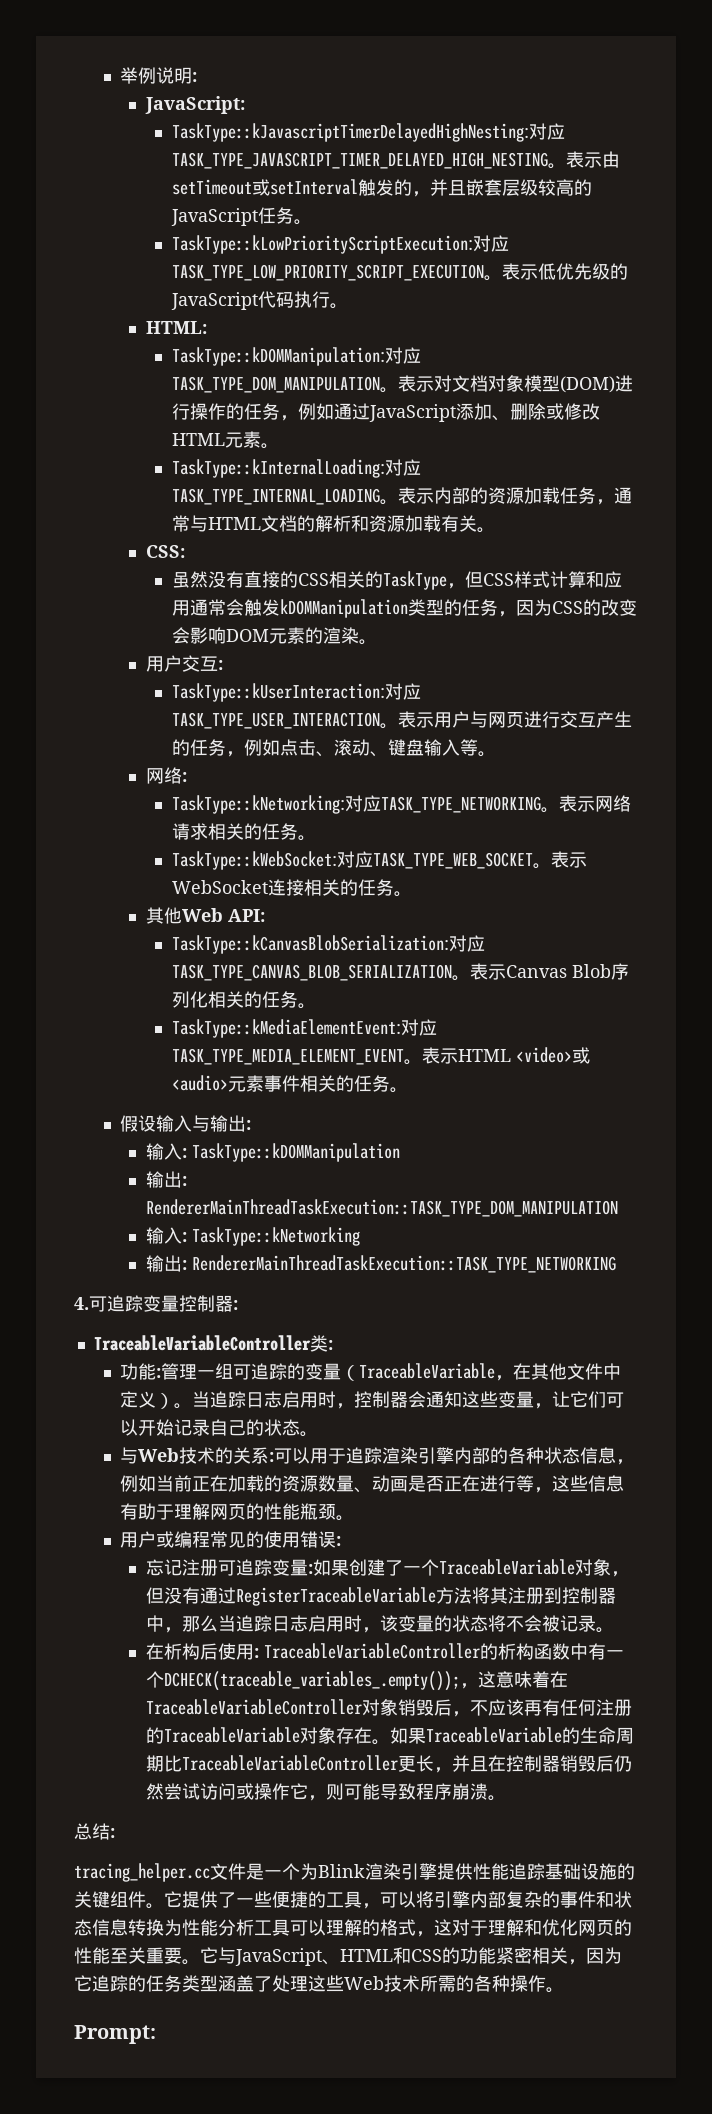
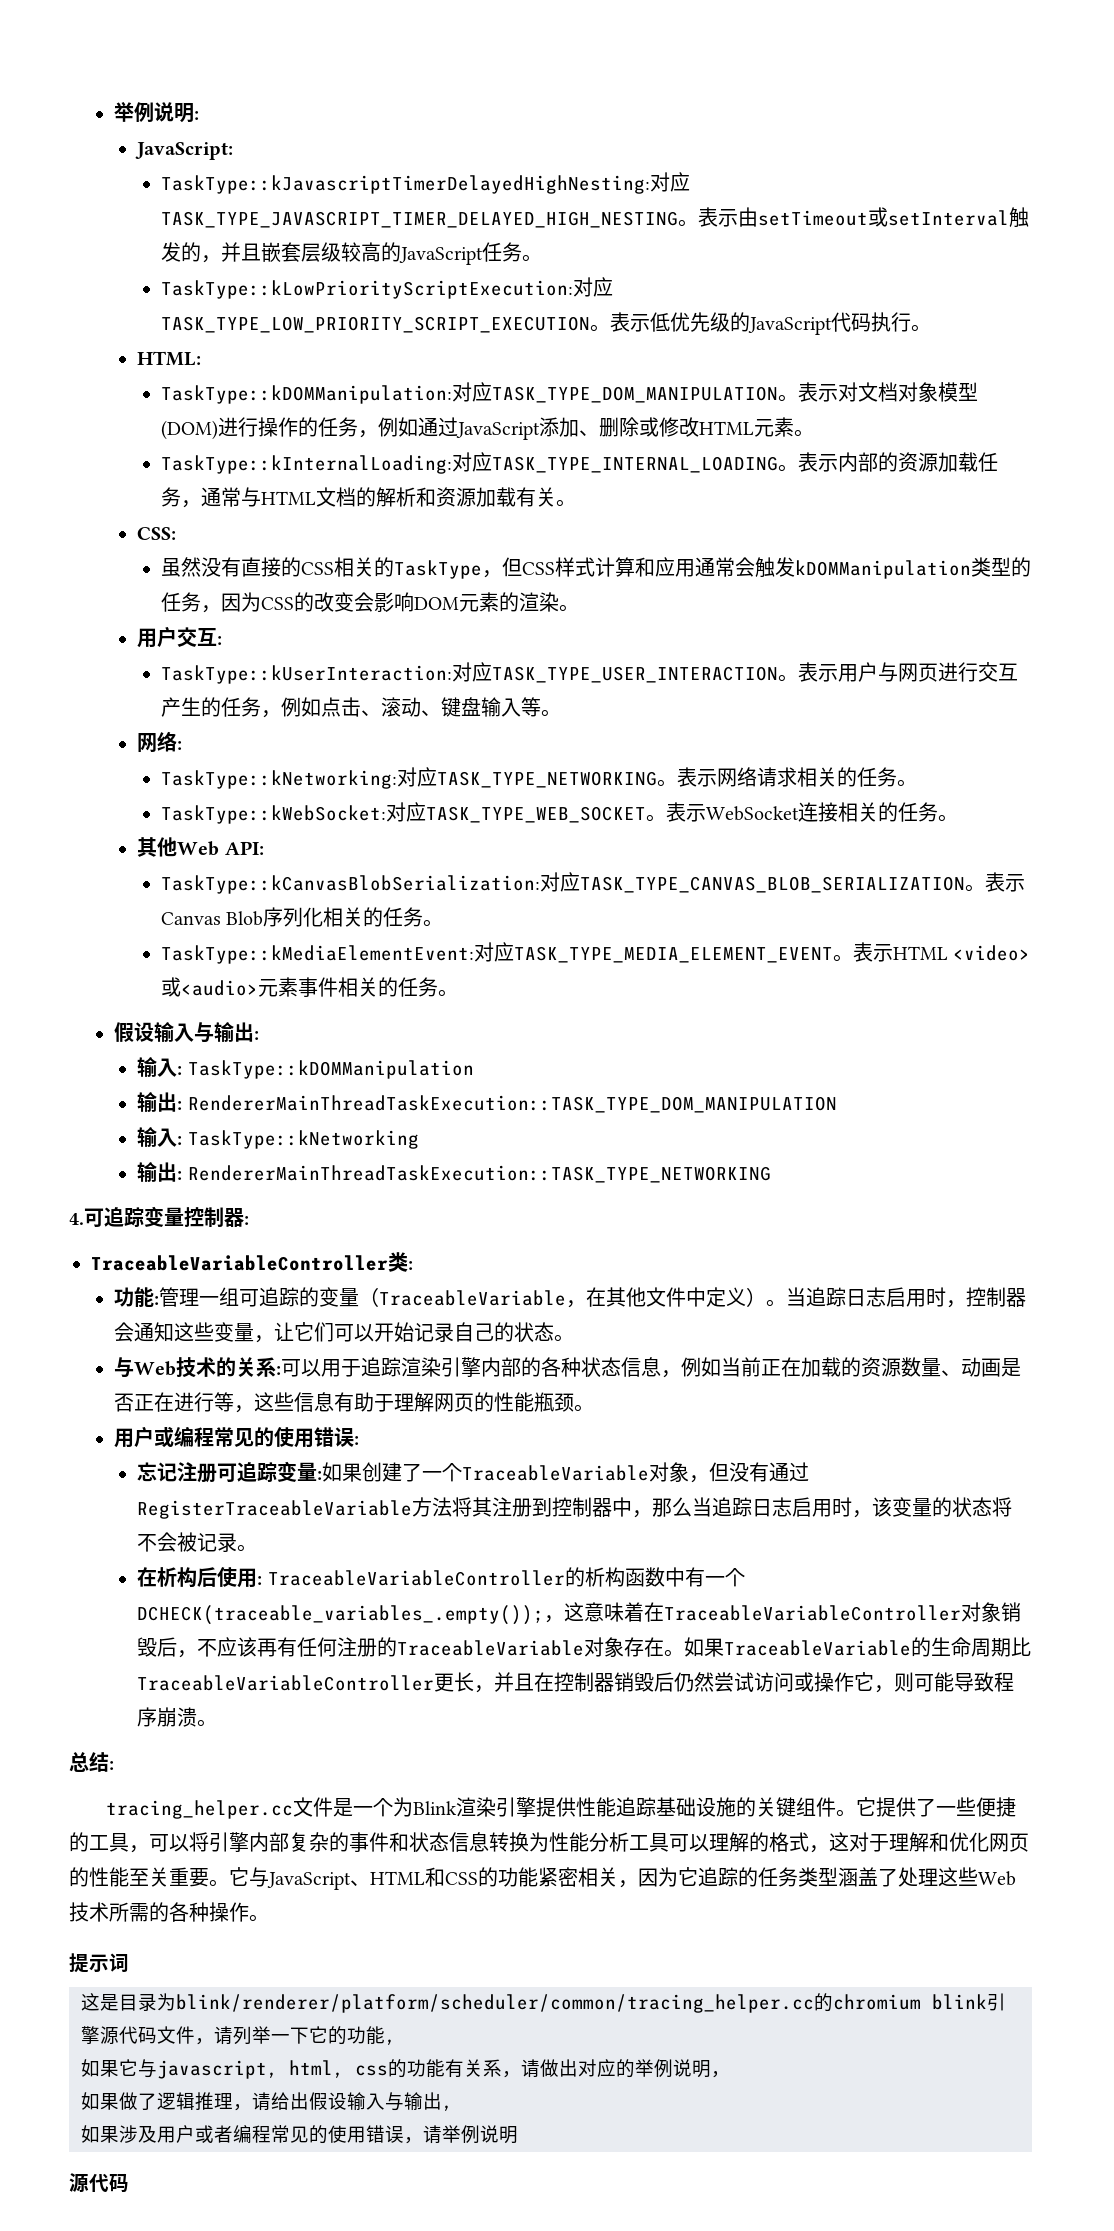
[74,2025,156,2044] Prompt: -> [69,1953,129,1973] [81,1993,1006,2013] [81,2026,396,2045] [81,2059,730,2079] [81,2092,453,2111] [81,2125,518,2144] [69,2173,129,2193] 提示词 // 这是目录为blink/renderer/platform/scheduler/common/tracing_helper.cc的chromium blink引擎源代码文件，请列举一下它的功能, // 如果它与javascript, html, css的功能有关系，请做出对应的举例说明， // 如果做了逻辑推理，请给出假设输入与输出, // 如果涉及用户或者编程常见的使用错误，请举例说明 // 源代码

